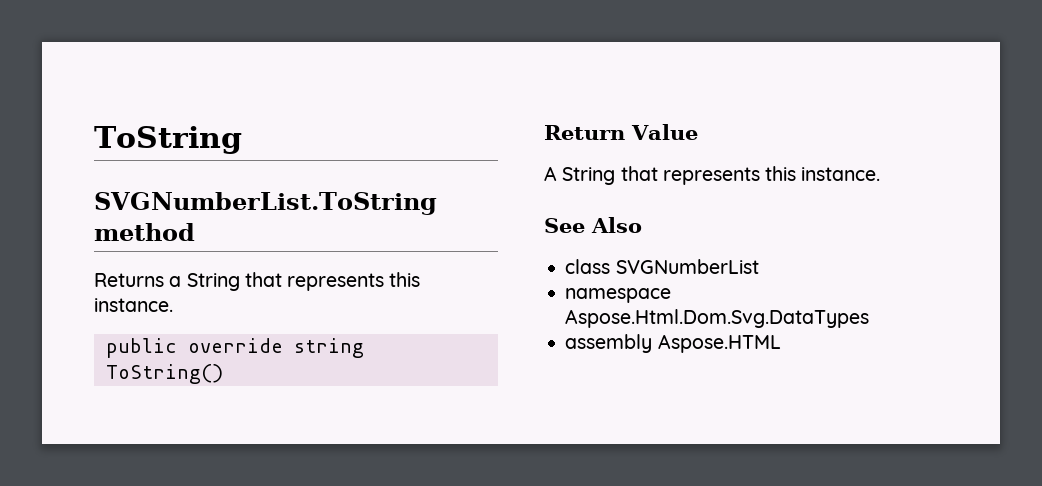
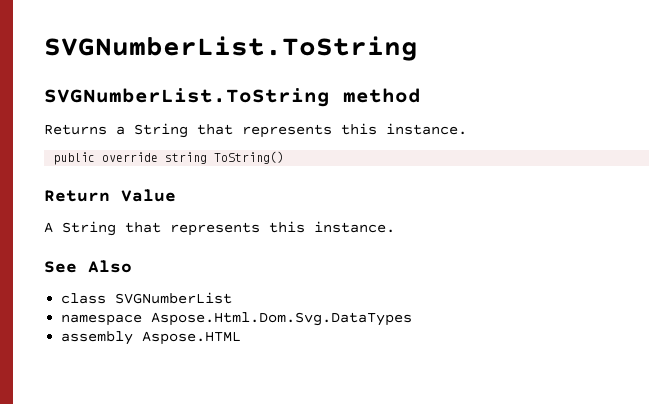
[94,126,242,154] ToString -> [44,36,418,61] SVGNumberList.ToString

